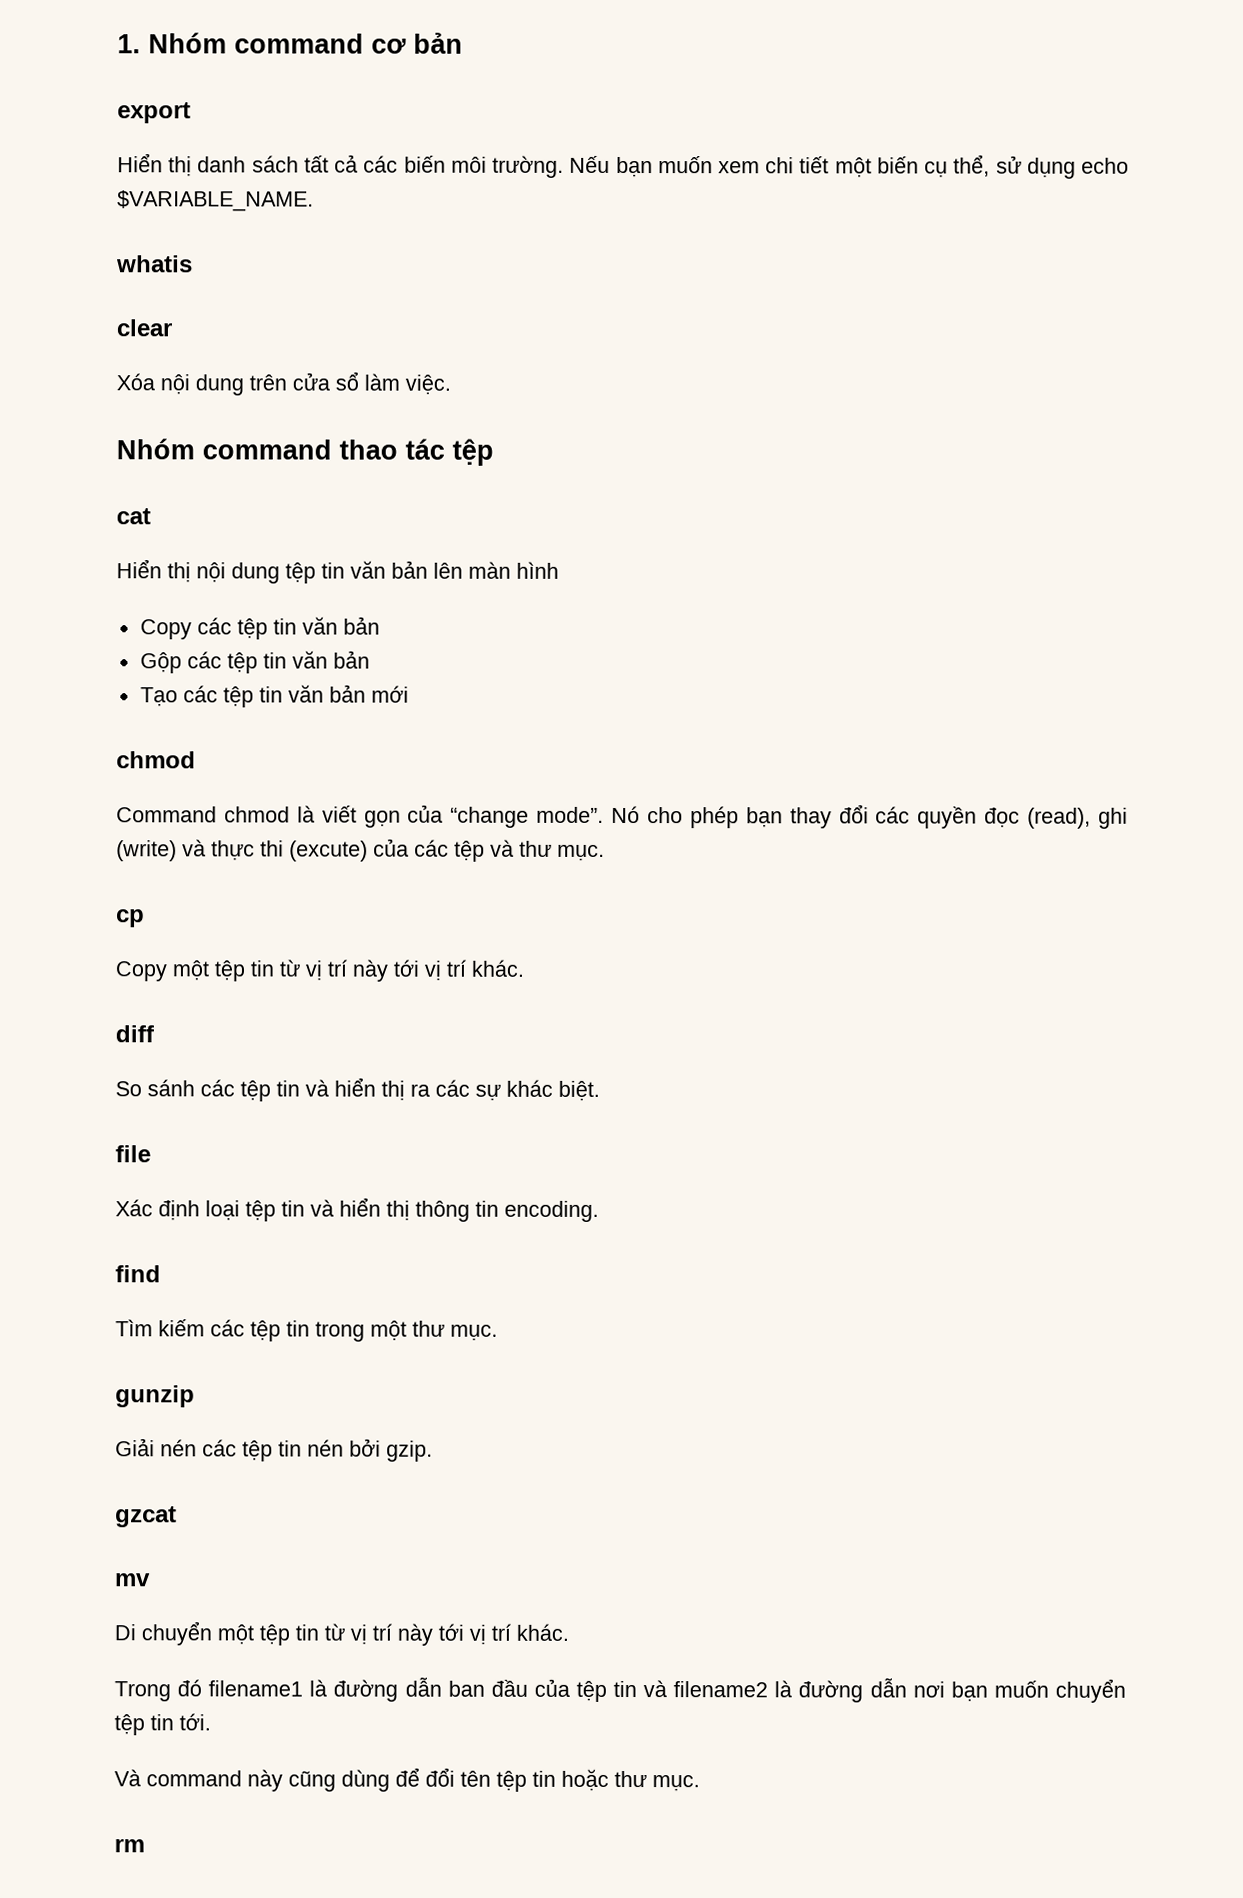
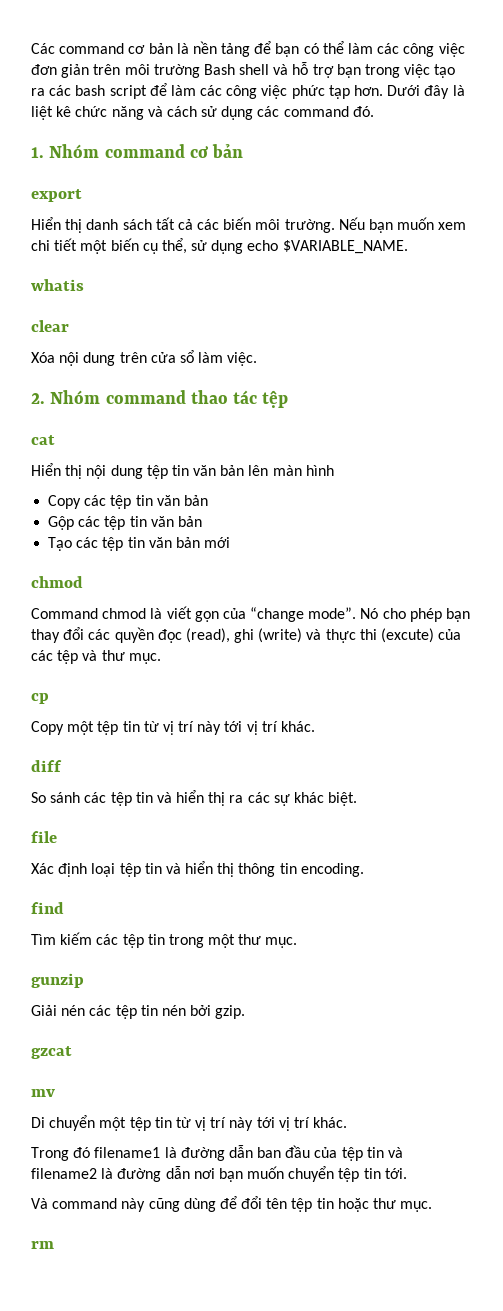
(117, 44) none -> [31,41,465,57] [31,62,456,78] [31,83,465,99] [31,106,374,120] Các command cơ bản là nền tảng để bạn có thể làm các công việc đơn giản trên môi trường Bash shell và hỗ trợ bạn trong việc tạo ra các bash script để làm các công việc phức tạp hơn. Dưới đây là liệt kê chức năng và cách sử dụng các command đó. //
(451, 384) none -> [31,393,45,404] 2.

